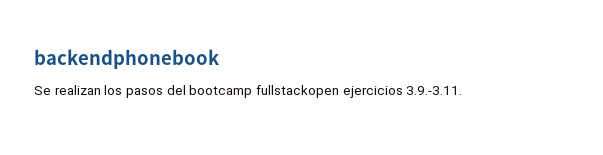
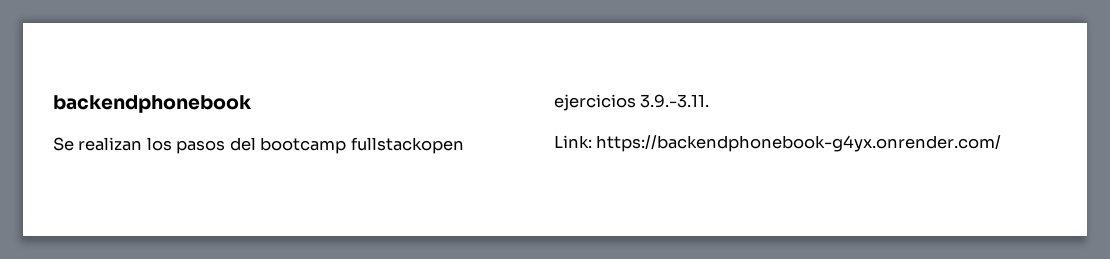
(463, 90) none -> [554,135,1002,152] // Link: https://backendphonebook-g4yx.onrender.com/

